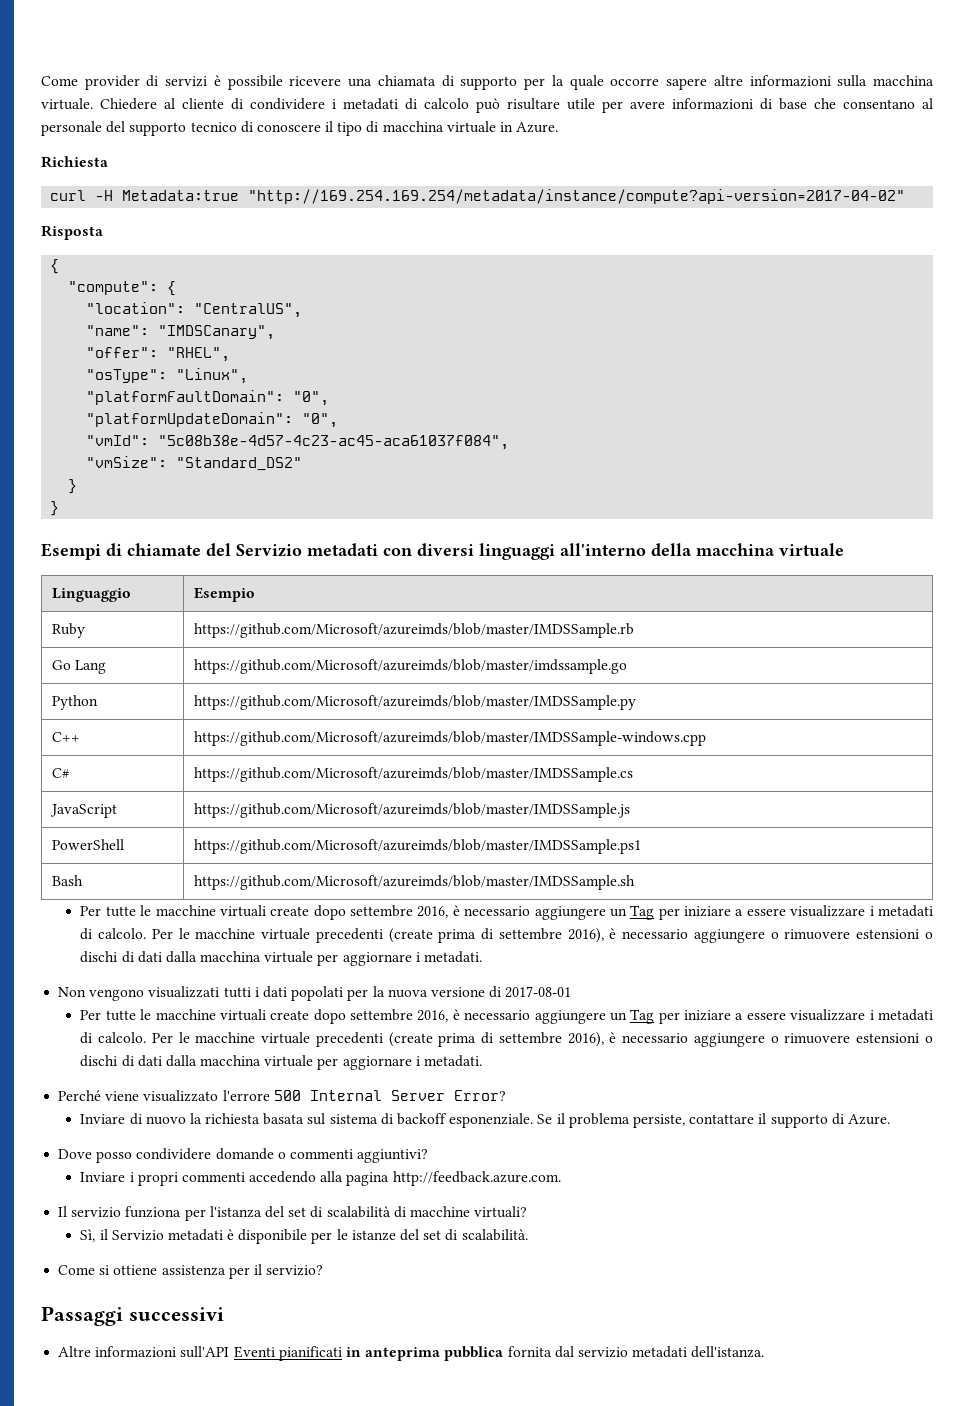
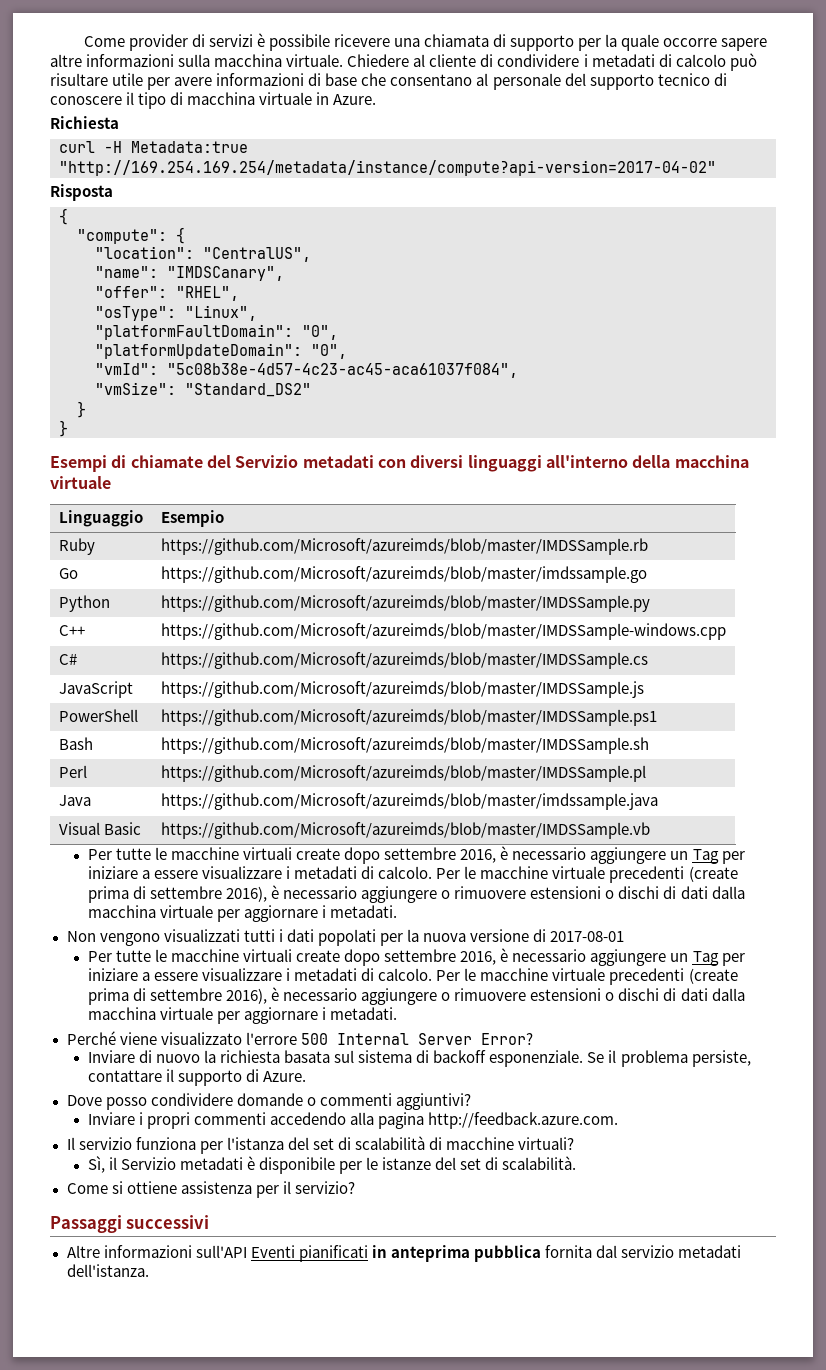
[75,660,107,674] Lang -> (78, 573) none
(635, 882) none -> [58,765,87,778] [160,765,646,782] [58,795,91,806] [160,793,658,810] [58,822,141,835] [160,822,650,839] // Perl | https://github.com/Microsoft/azureimds/blob/master/IMDSSample.pl // Java | https://github.com/Microsoft/azureimds/blob/master/imdssample.java // Visual Basic | https://github.com/Microsoft/azureimds/blob/master/IMDSSample.vb

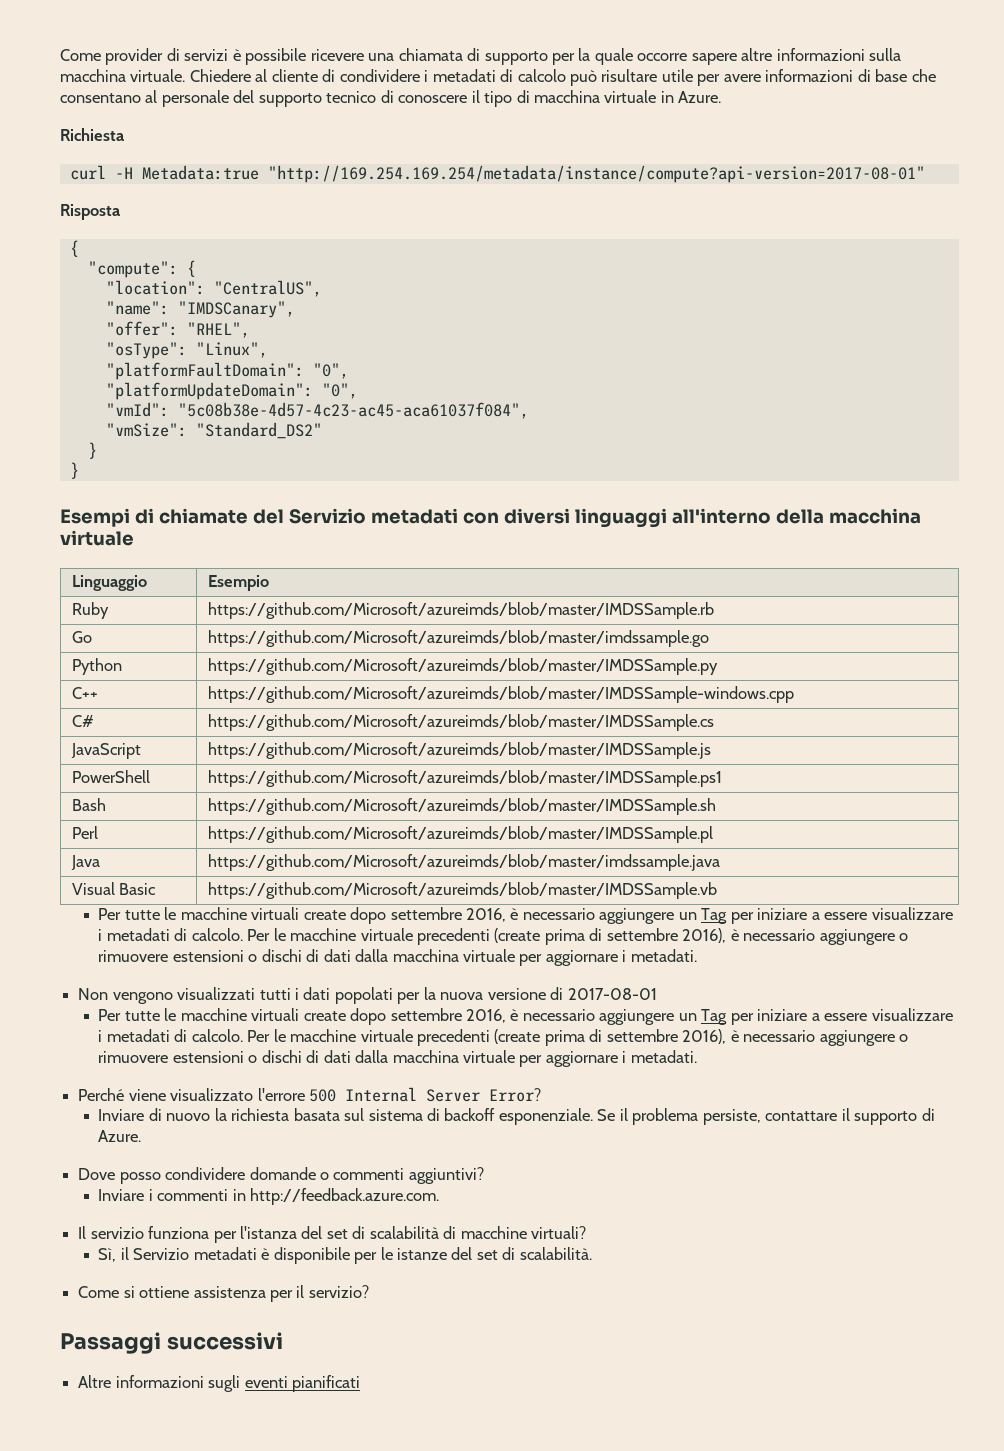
[59,160,716,176] "http://169.254.169.254/metadata/instance/compute?api-version=2017-04-02" -> [267,165,925,183] "http://169.254.169.254/metadata/instance/compute?api-version=2017-08-01"
[146,1112,425,1129] propri commenti accedendo alla pagina -> [157,1189,246,1201] commenti in
[195,1245,742,1262] [66,1264,149,1277] sull'API Eventi pianificati in anteprima pubblica fornita dal servizio metadati dell'istanza. -> [208,1375,360,1392] sugli eventi pianificati

